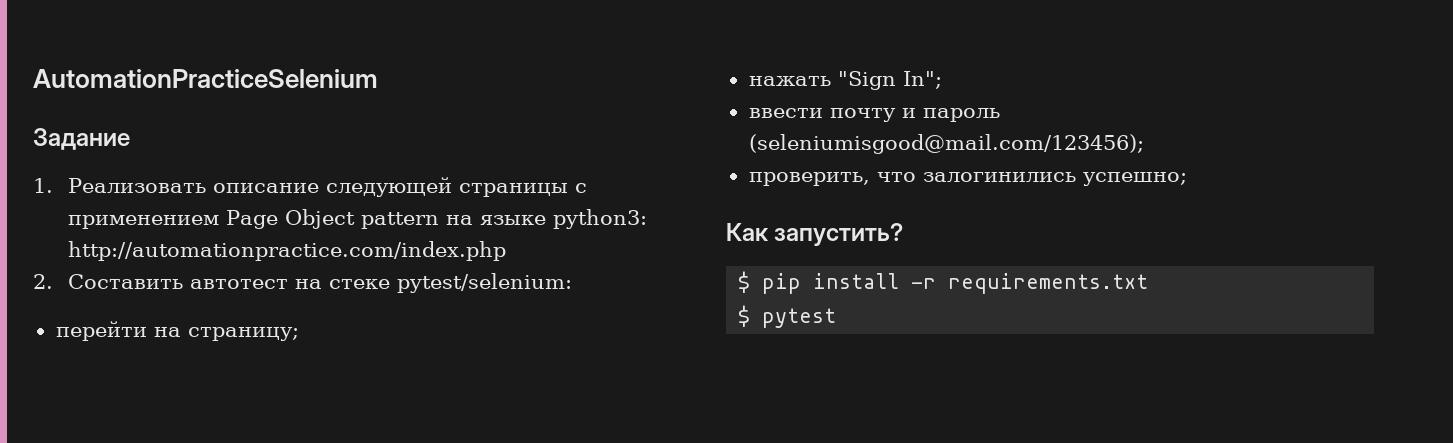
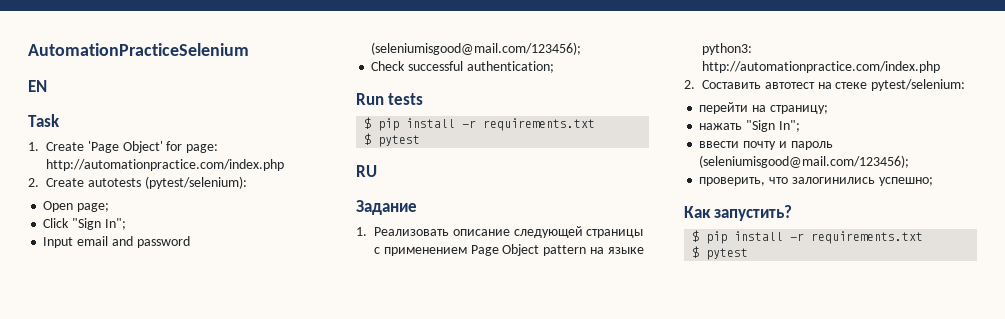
(378, 78) none -> [28,80,47,92] [28,114,60,127] [28,141,219,153] [46,159,284,171] [28,176,247,189] [43,201,110,212] [43,218,126,230] [43,236,190,248] [371,42,582,55] [371,61,554,73] [356,93,424,105] [364,117,596,131] [364,133,421,147] [356,165,377,177] // EN // Task // 1. Create 'Page Object' for page: http://automationpractice.com/index.php // 2. Create autotests (pytest/selenium): // Open page; // Click "Sign In"; // Input email and password (seleniumisgood@mail.com/123456); // Check successful authentication; // Run tests // $ pip install -r requirements.txt // $ pytest // RU

